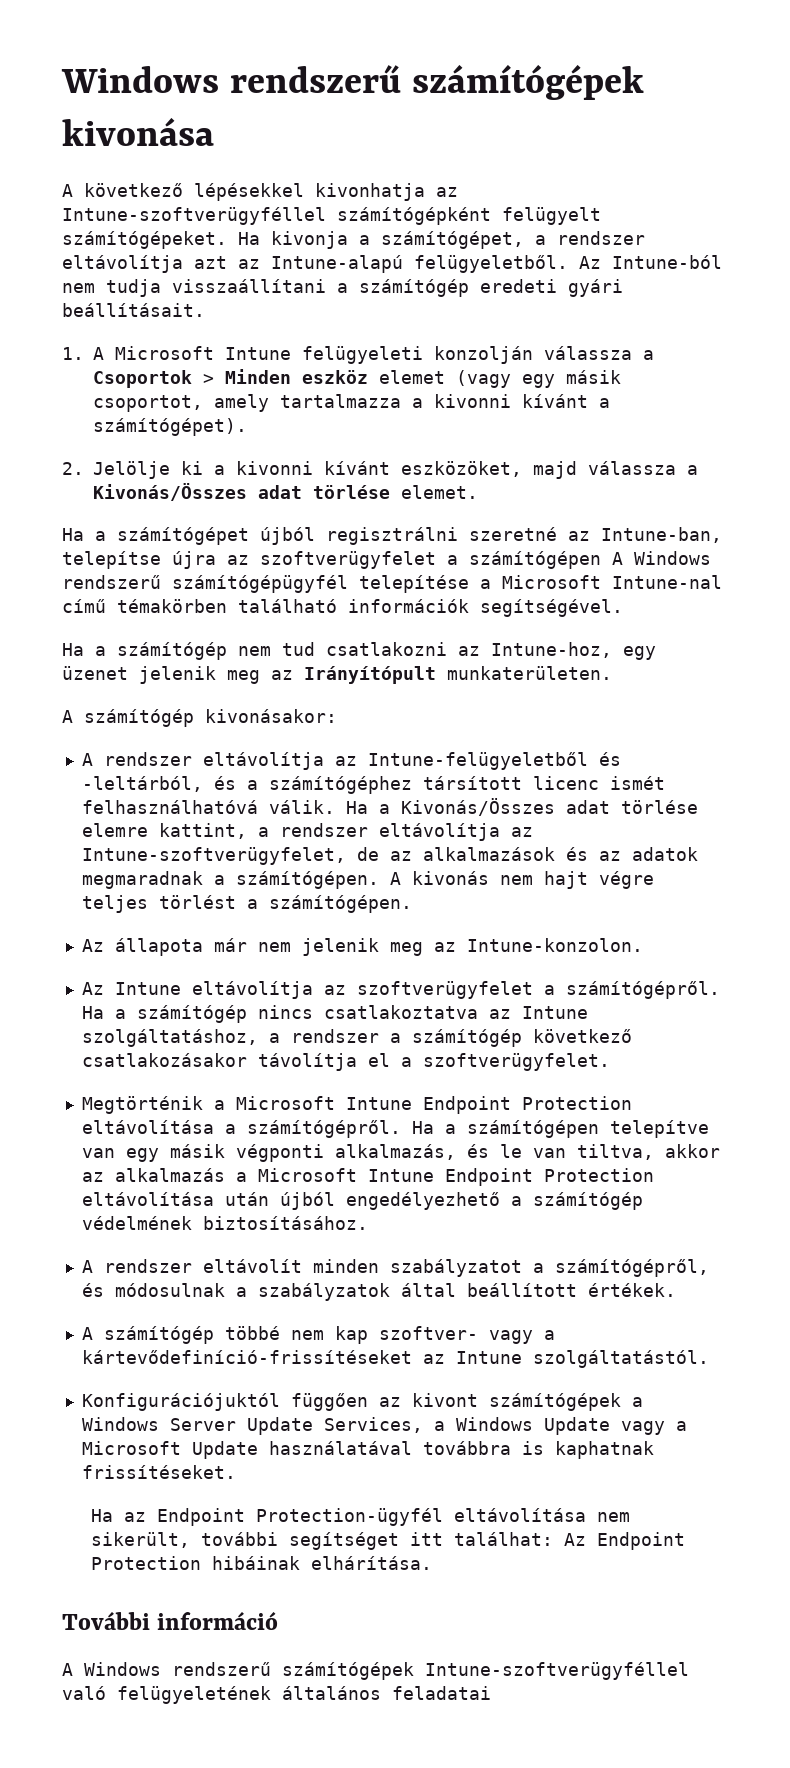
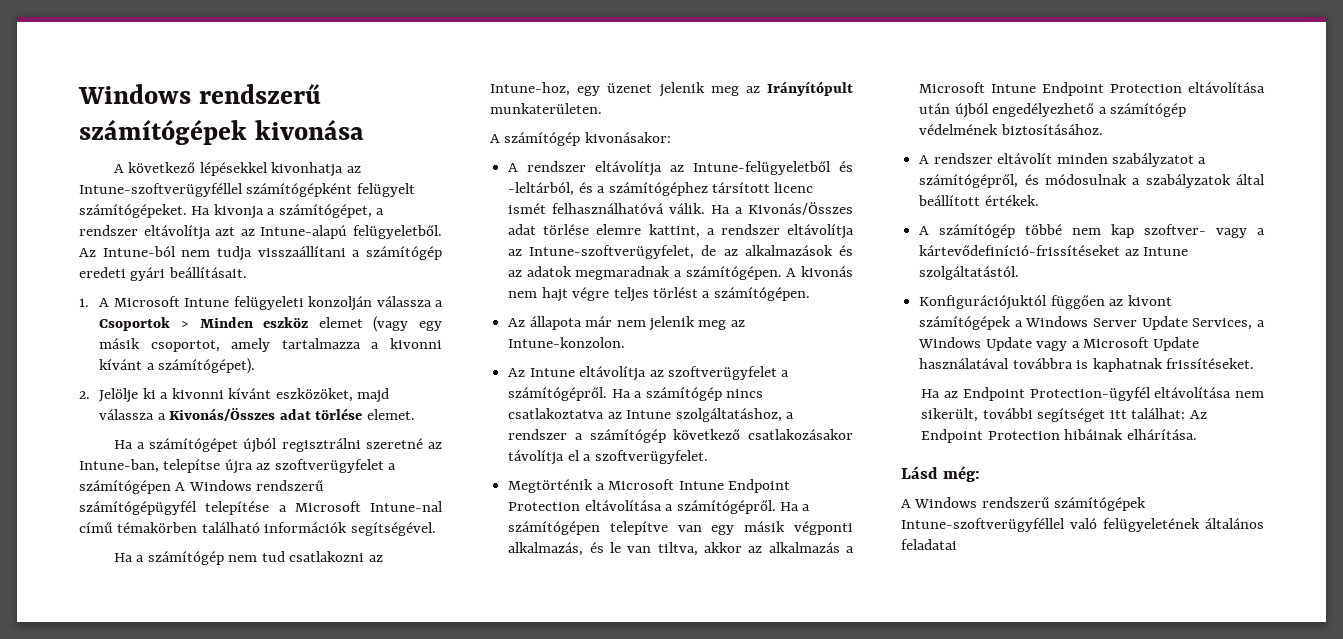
[62,1611,279,1630] További információ -> [901,466,981,482] Lásd még:

